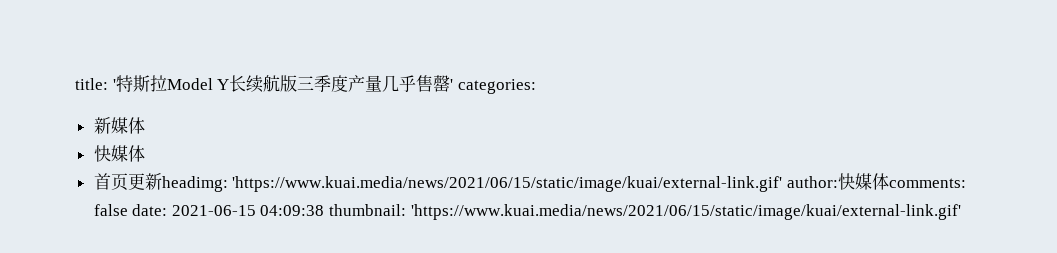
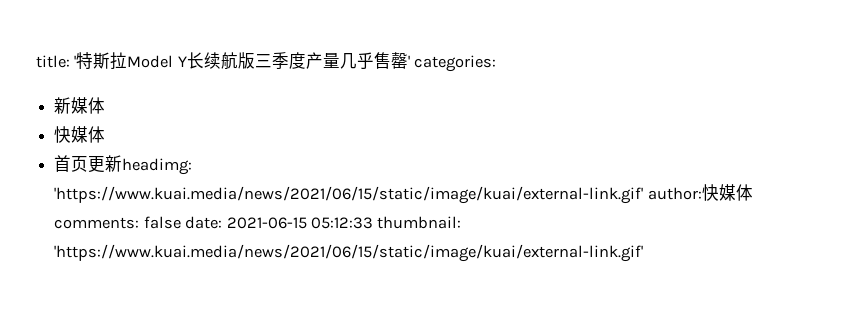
[260,205,325,216] 04:09:38 -> [310,217,373,229] 05:12:33

